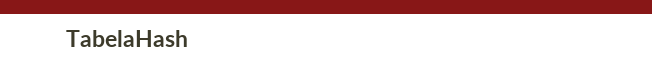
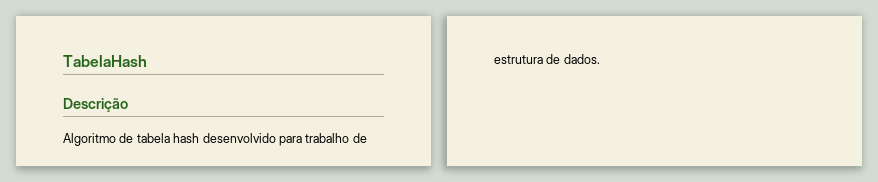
(188, 38) none -> [63,98,128,112] [63,133,367,146] [494,54,600,64] // Descrição // Algoritmo de tabela hash desenvolvido para trabalho de estrutura de dados.

